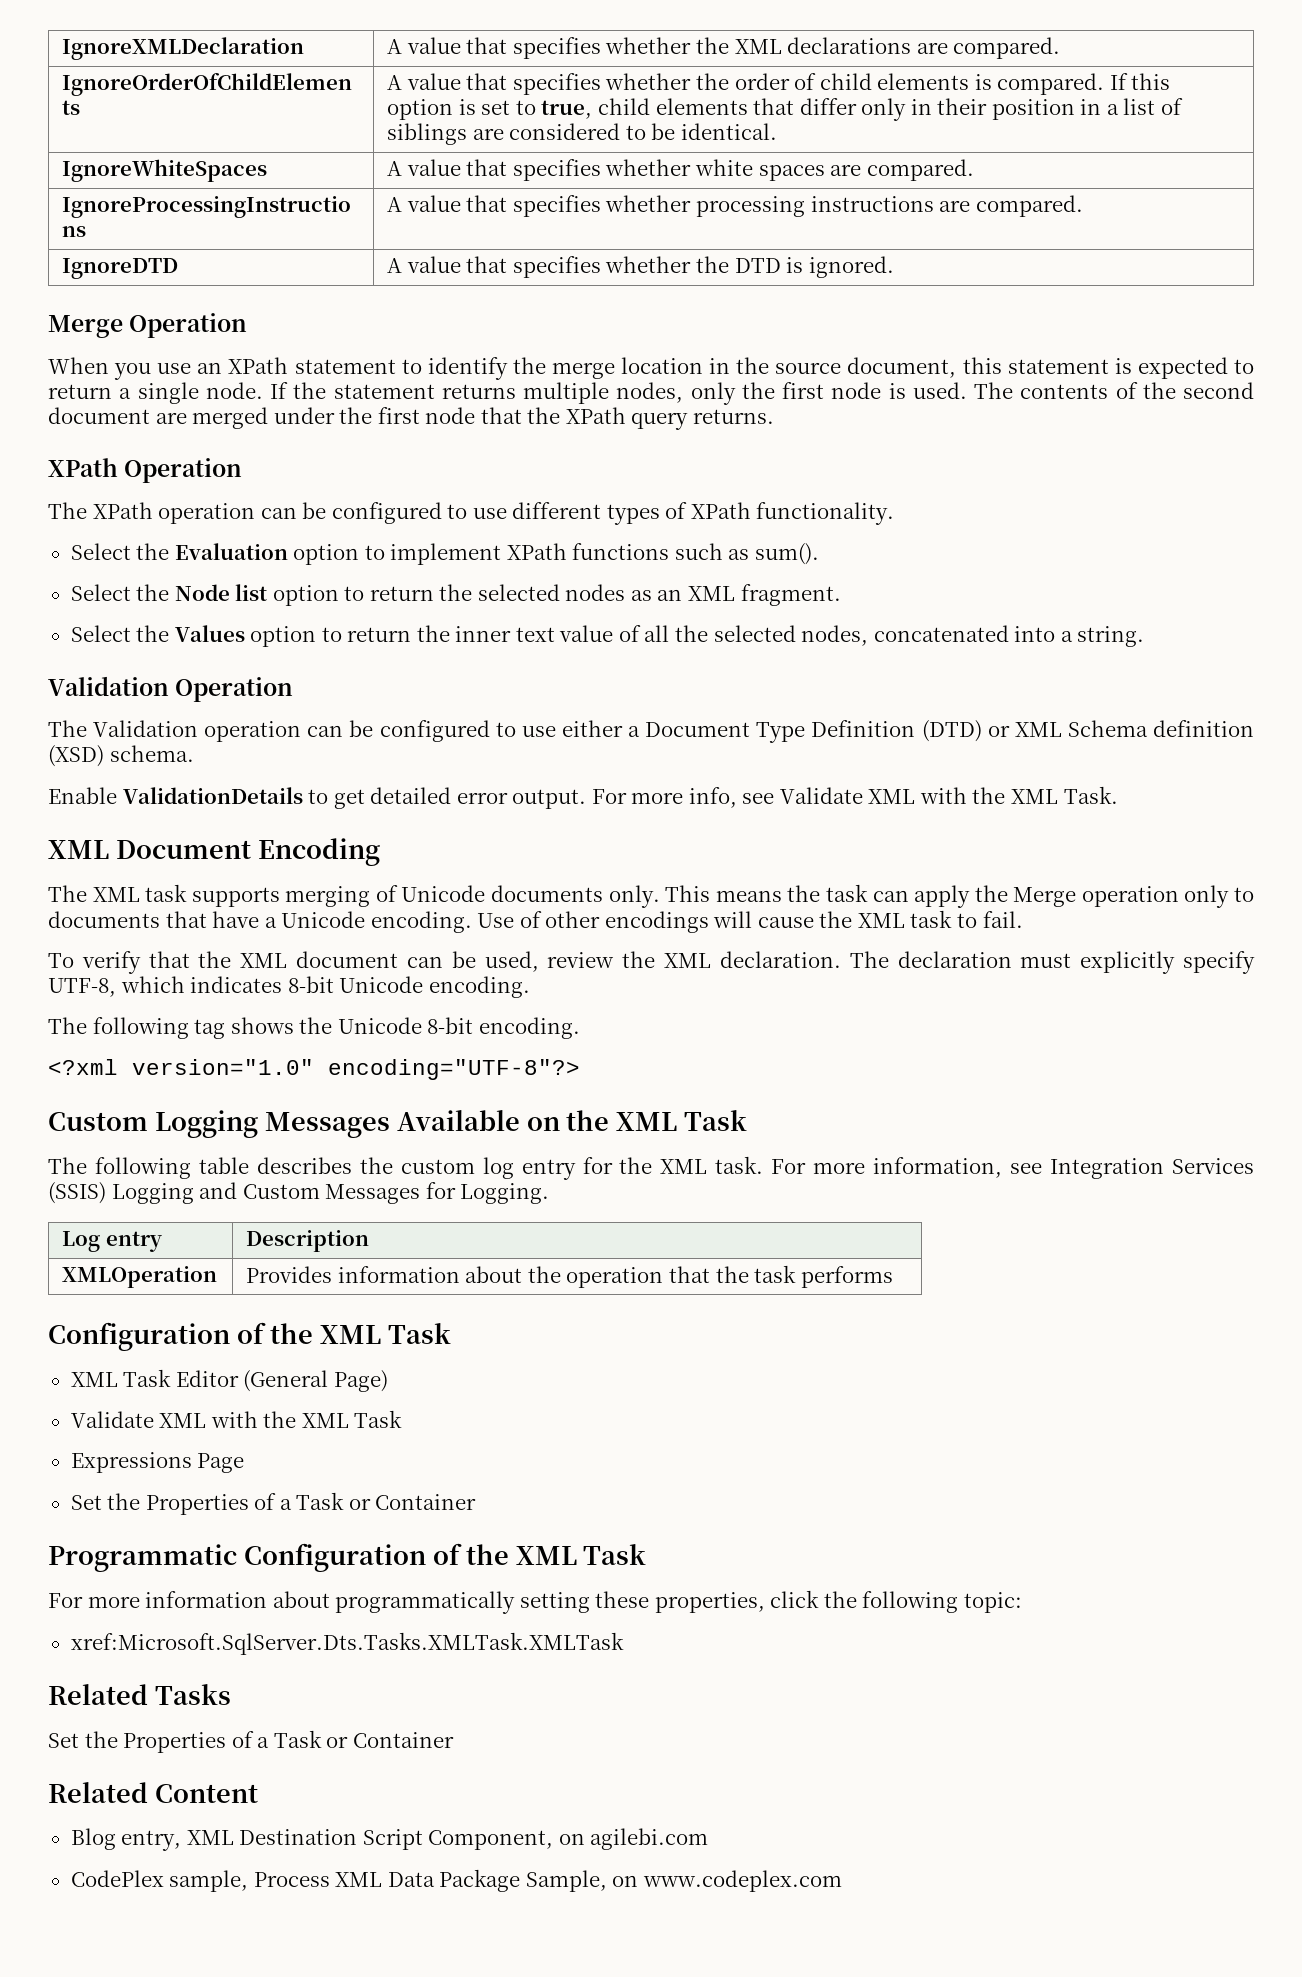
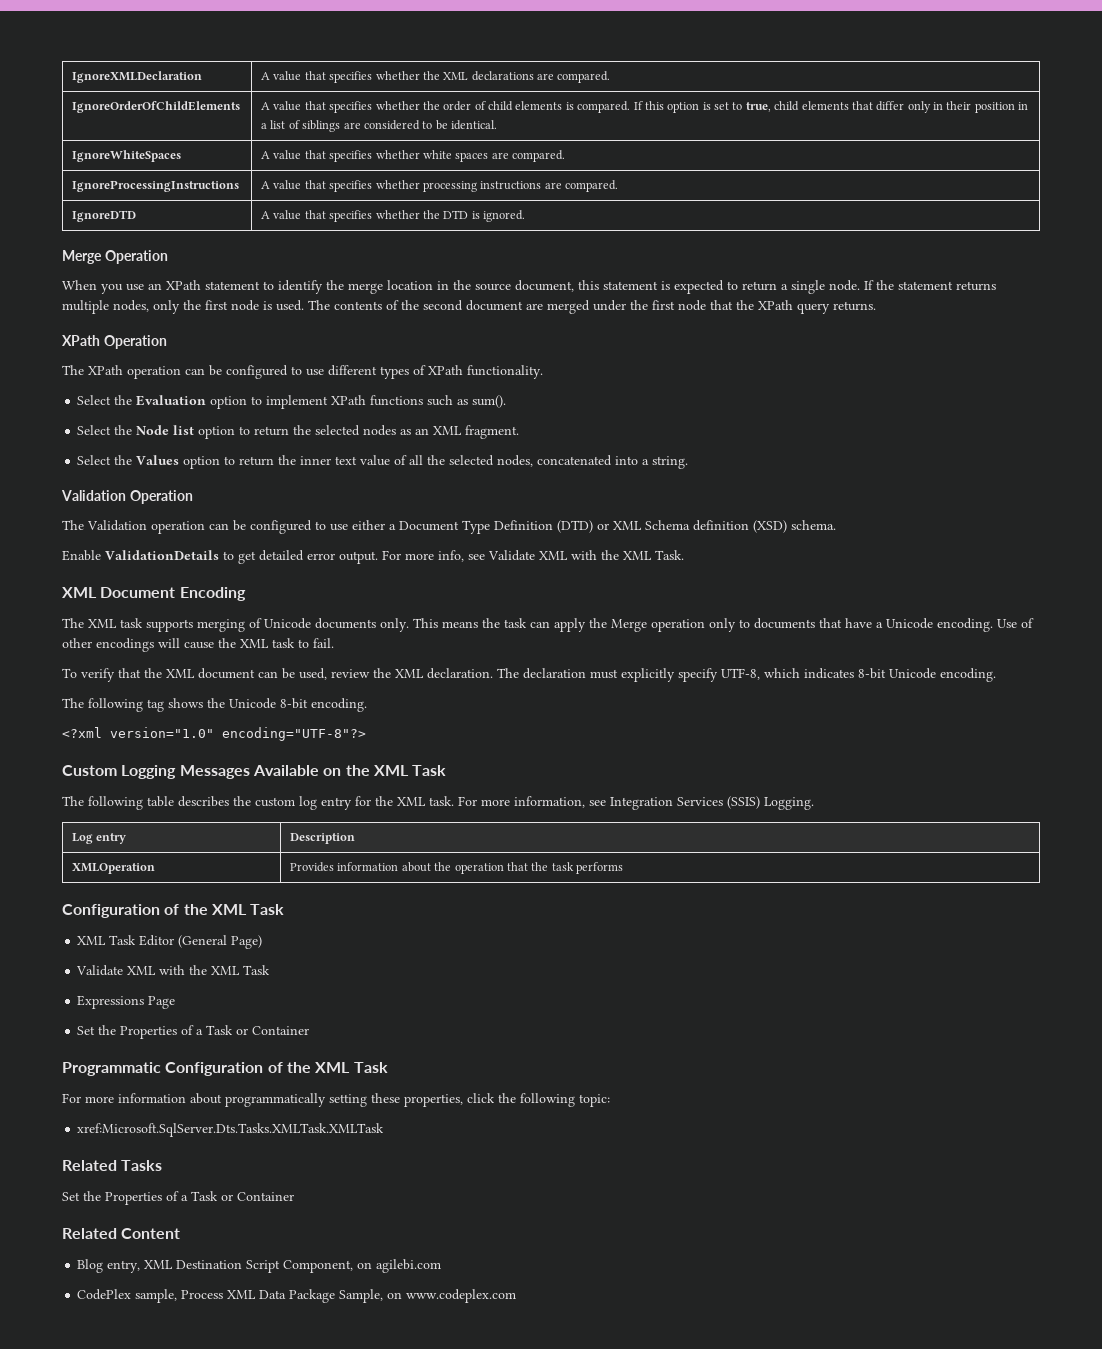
[111,1182,456,1204] Logging and Custom Messages for -> (760, 802) none

